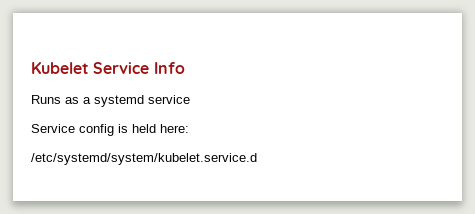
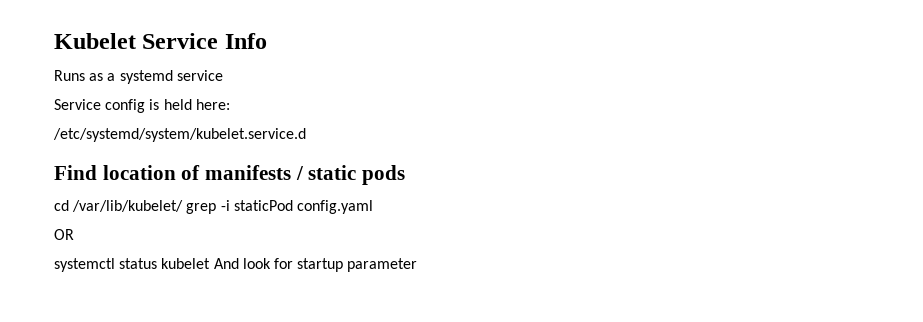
(257, 159) none -> [54,165,406,185] [54,200,373,214] [54,229,74,240] [54,258,418,272] // Find location of manifests / static pods // cd /var/lib/kubelet/ grep -i staticPod config.yaml // OR // systemctl status kubelet And look for startup parameter

